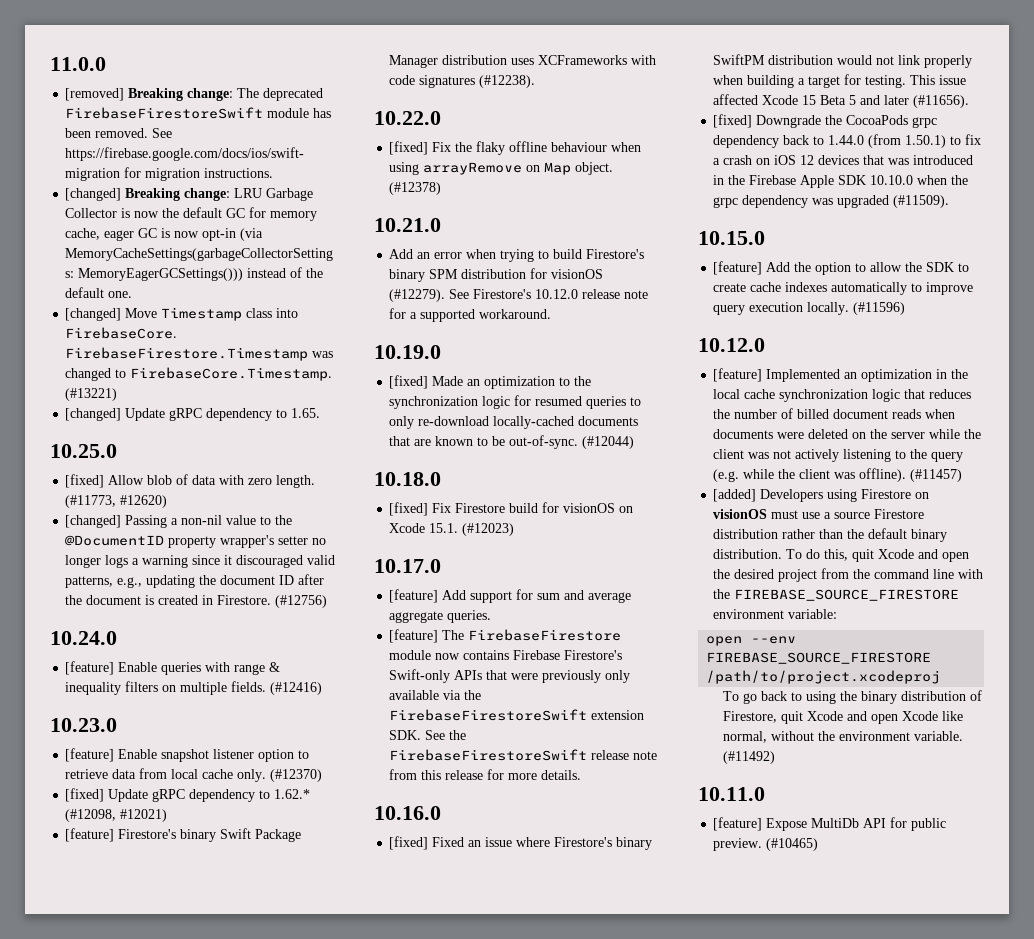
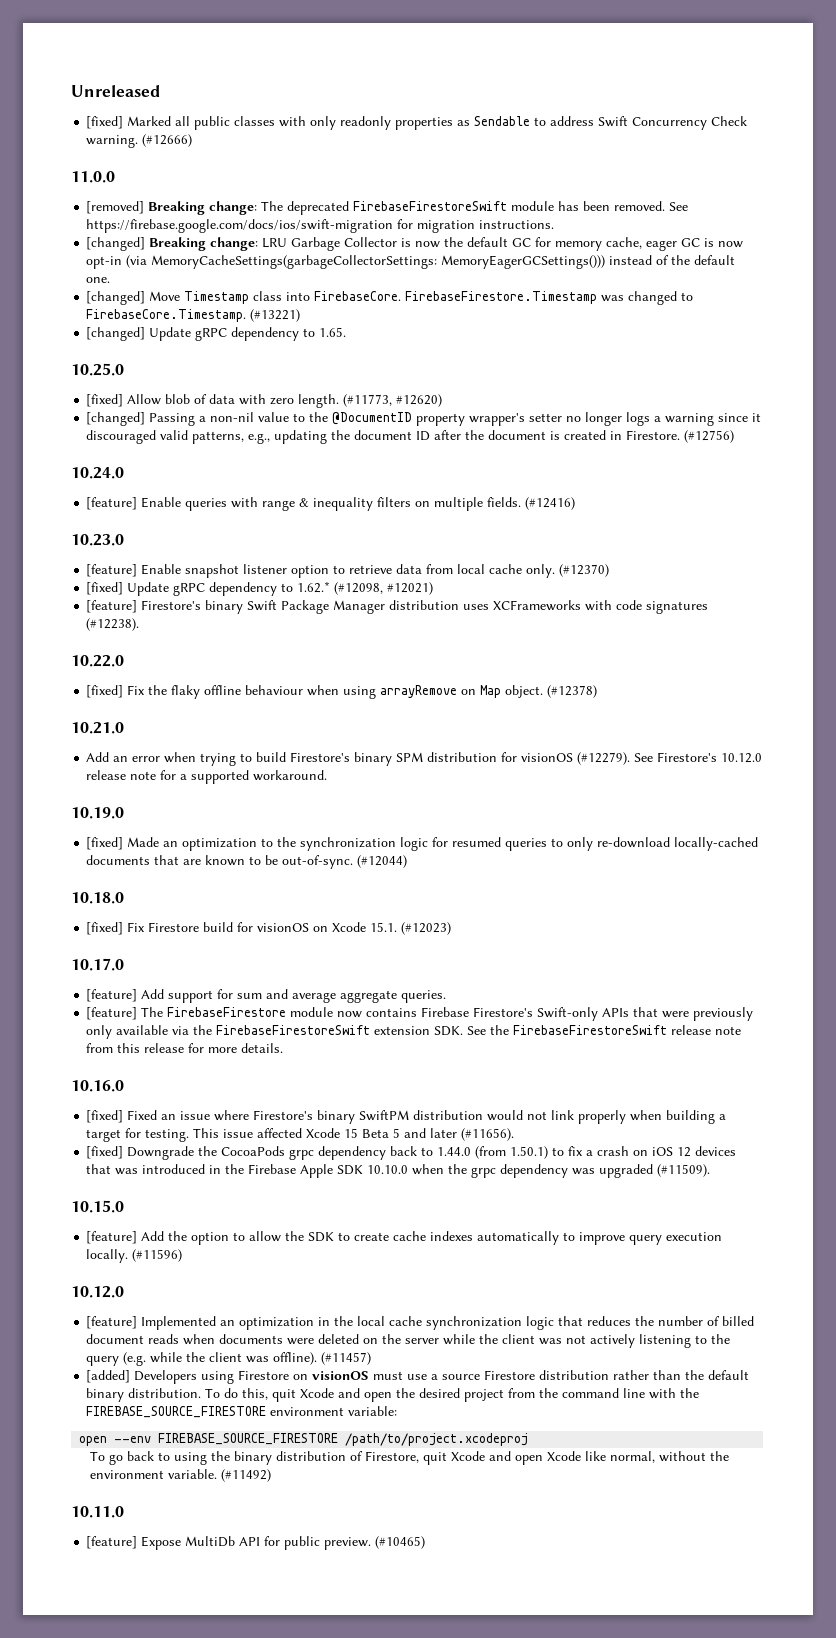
(50, 64) none -> [71,85,160,97] [86,116,748,130] [86,134,193,148] Unreleased // [fixed] Marked all public classes with only readonly properties as Sendable to address Swift Concurrency Check warning. (#12666) //

